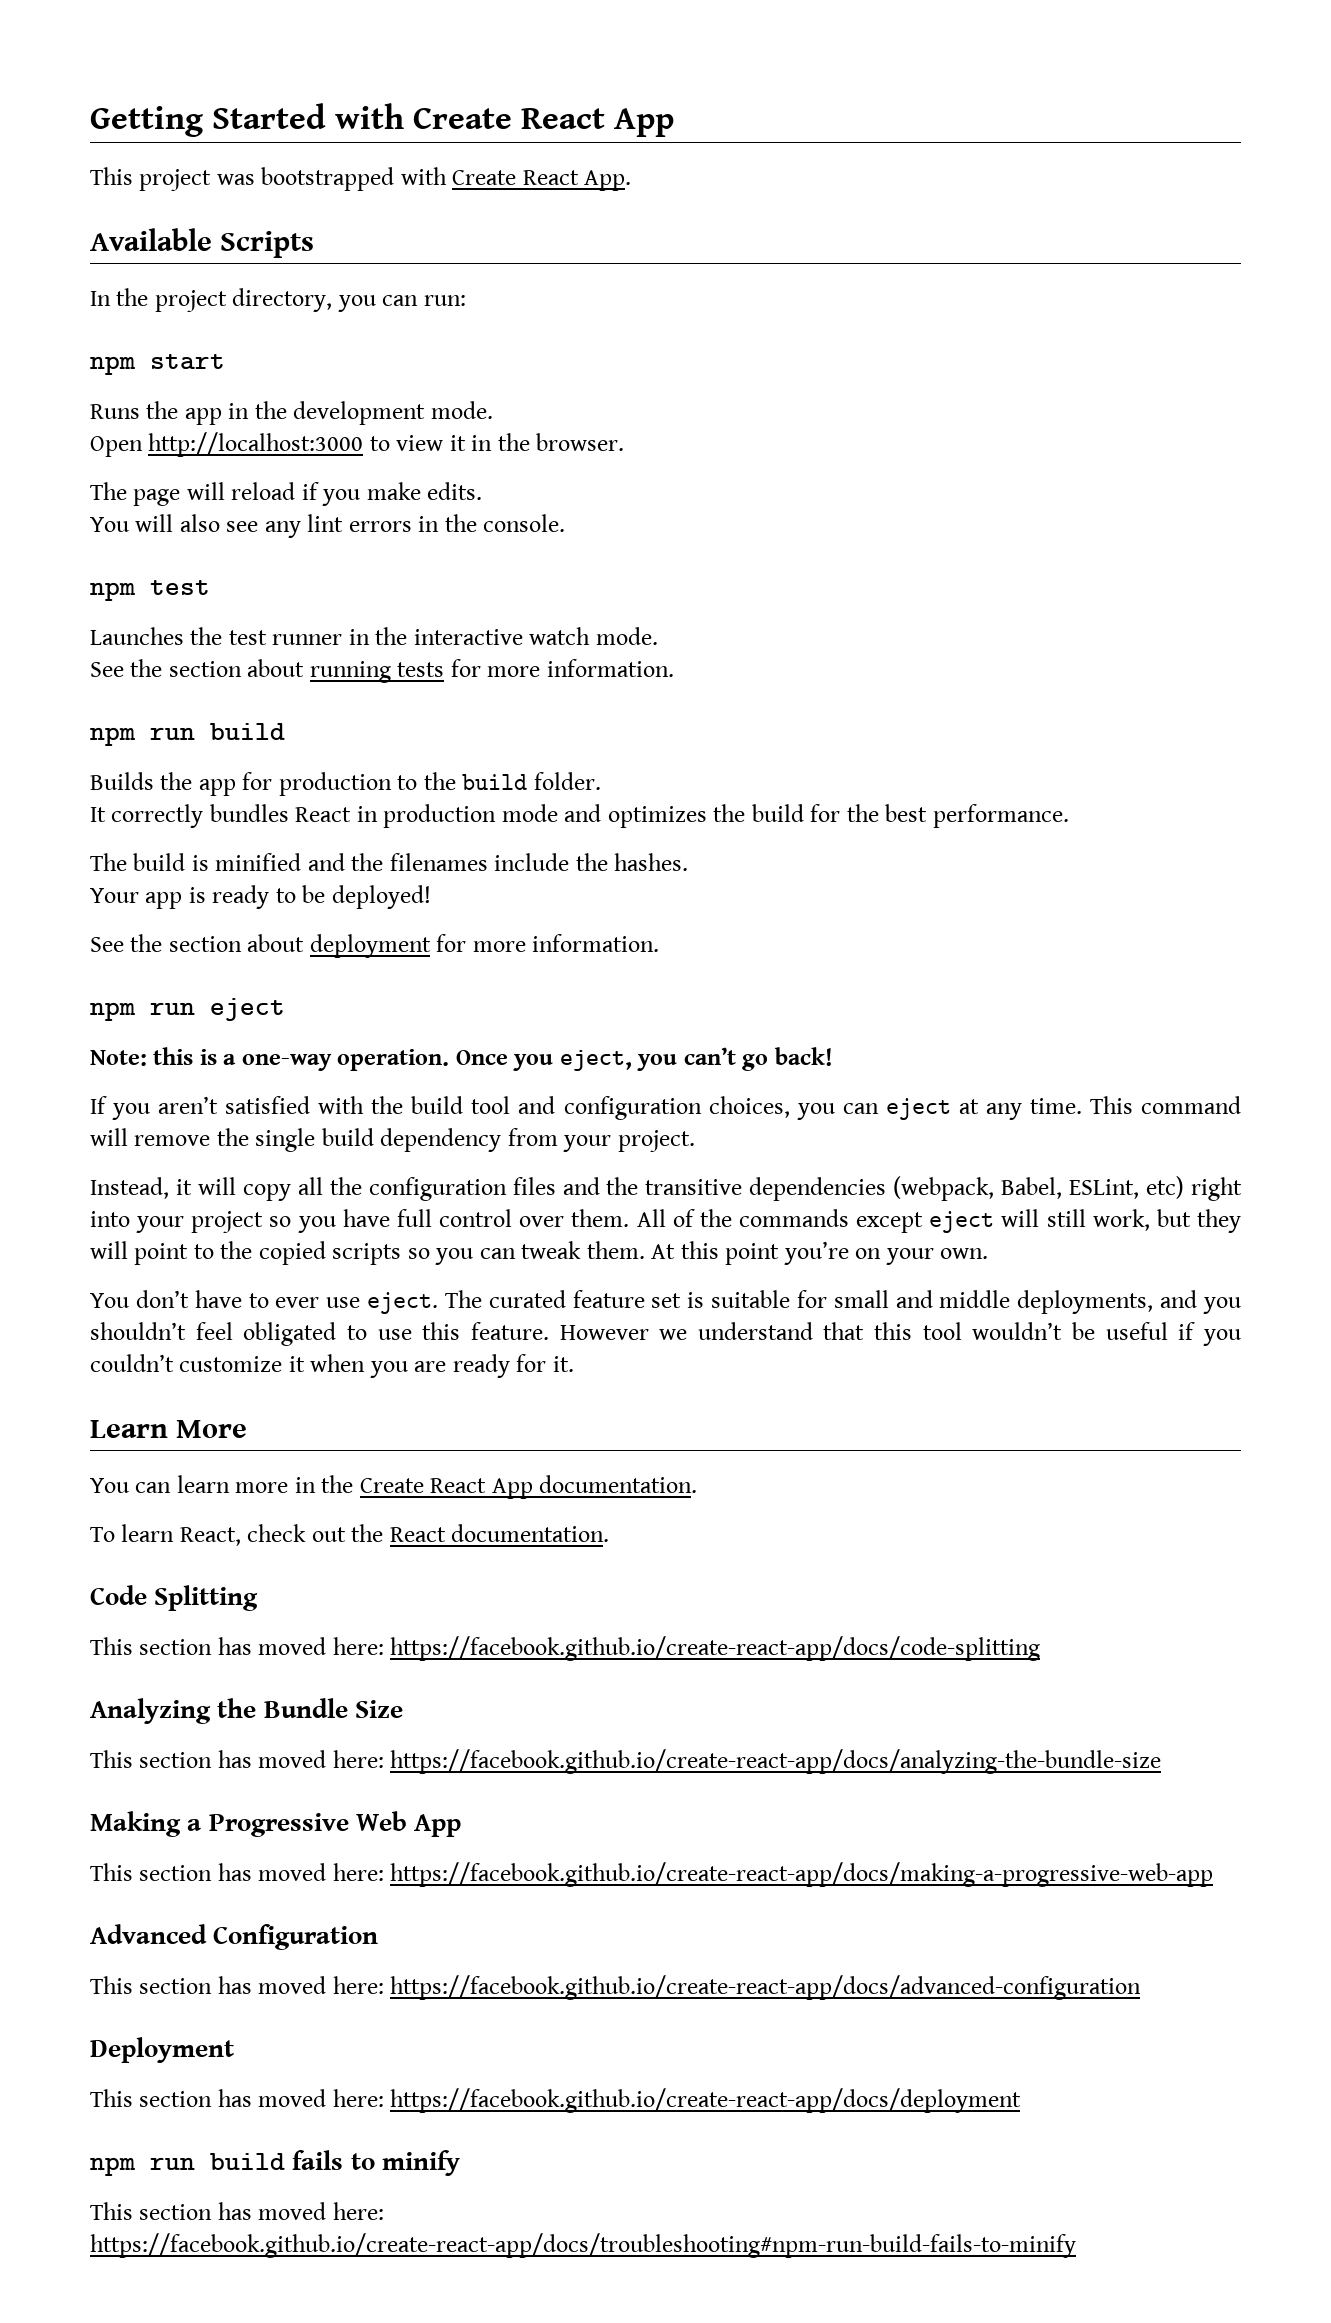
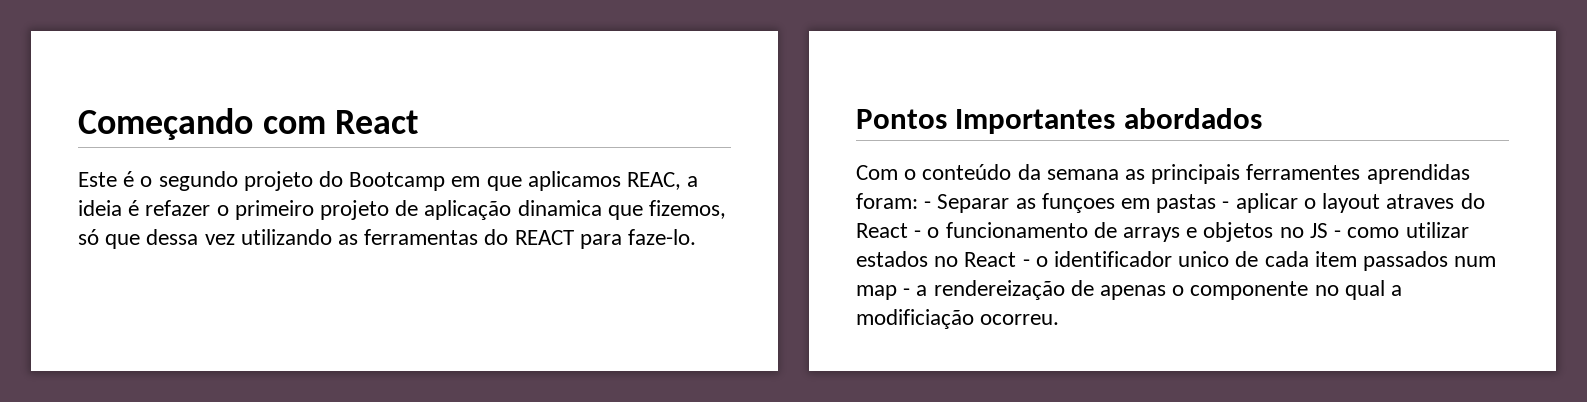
[90,103,675,137] [90,167,632,191] [90,228,315,258] [90,288,466,312] [90,354,225,375] [90,401,493,425] [90,432,625,457] [90,482,483,506] [90,514,566,538] [90,580,210,601] [90,627,658,645] [90,659,674,683] [90,723,285,746] [90,772,601,796] [90,804,1069,828] [90,853,689,871] [90,885,431,909] [90,934,660,958] [90,998,285,1021] [90,1047,833,1071] [90,1096,1241,1120] [90,1128,695,1152] [90,1176,1242,1201] [90,1209,1241,1233] [90,1241,989,1265] [90,1290,1241,1314] [90,1322,1241,1346] [90,1354,574,1378] [90,1420,248,1438] [90,1475,698,1499] [90,1524,610,1546] [90,1585,259,1611] [90,1636,1041,1661] [90,1698,403,1724] [90,1749,1162,1774] [90,1811,462,1837] [90,1862,1214,1887] [90,1924,379,1950] [90,1975,1142,2000] [90,2037,234,2063] [90,2088,1022,2113] [90,2150,460,2176] [90,2202,384,2220] [90,2233,1076,2258] Getting Started with Create React App // This project was bootstrapped with Create React App. // Available Scripts // In the project directory, you can run: // npm start // Runs the app in the development mode. // Open http://localhost:3000 to view it in the browser. // The page will reload if you make edits. // You will also see any lint errors in the console. // npm test // Launches the test runner in the interactive watch mode. // See the section about running tests for more information. // npm run build // Builds the app for production to the build folder. // It correctly bundles React in production mode and optimizes the build for the best performance. // The build is minified and the filenames include the hashes. // Your app is ready to be deployed! // See the section about deployment for more information. // npm run eject // Note: this is a one-way operation. Once you eject, you can’t go back! // If you aren’t satisfied with the build tool and configuration choices, you can eject at any time. This command will remove the single build dependency from your project. // Instead, it will copy all the configuration files and the transitive dependencies (webpack, Babel, ESLint, etc) right into your project so you have full control over them. All of the commands except eject will still work, but they will point to the copied scripts so you can tweak them. At this point you’re on your own. // You don’t have to ever use eject. The curated feature set is suitable for small and middle deployments, and you shouldn’t feel obligated to use this feature. However we understand that this tool wouldn’t be useful if you couldn’t customize it when you are ready for it. // Learn More // You can learn more in the Create React App documentation. // To learn React, check out the React documentation. // Code Splitting // This section has moved here: https://facebook.github.io/create-react-app/docs/code-splitting // Analyzing the Bundle Size // This section has moved here: https://facebook.github.io/create-react-app/docs/analyzing-the-bundle-size // Making a Progressive Web App // This section has moved here: https://facebook.github.io/create-react-app/docs/making-a-progressive-web-app // Advanced Configuration // This section has moved here: https://facebook.github.io/create-react-app/docs/advanced-configuration // Deployment // This section has moved here: https://facebook.github.io/create-react-app/docs/deployment // npm run build fails to minify // This section has moved here: https://facebook.github.io/create-react-app/docs/troubleshooting#npm-run-build-fails-to-minify -> [78,108,419,140] [78,171,699,191] [78,200,727,220] [78,229,697,249] [856,108,1262,134] [856,164,1470,184] [856,193,1485,213] [856,222,1469,242] [856,251,1497,271] [856,280,1403,300] [856,309,1060,329] Começando com React // Este é o segundo projeto do Bootcamp em que aplicamos REAC, a ideia é refazer o primeiro projeto de aplicação dinamica que fizemos, só que dessa vez utilizando as ferramentas do REACT para faze-lo. // Pontos Importantes abordados // Com o conteúdo da semana as principais ferramentes aprendidas foram: - Separar as funçoes em pastas - aplicar o layout atraves do React - o funcionamento de arrays e objetos no JS - como utilizar estados no React - o identificador unico de cada item passados num map - a rendereização de apenas o componente no qual a modificiação ocorreu.

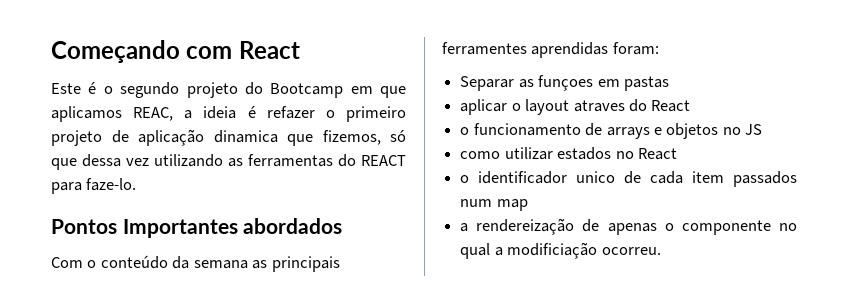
[924,201,932,209] - -> (659, 48) //
[1222,201,1230,209] - -> (669, 83) //
[914,230,922,238] - -> (691, 106) //
[1334,230,1342,238] - -> (763, 129) //
[1022,259,1030,267] - -> (677, 154) //
[903,288,911,296] - -> (528, 205) //

